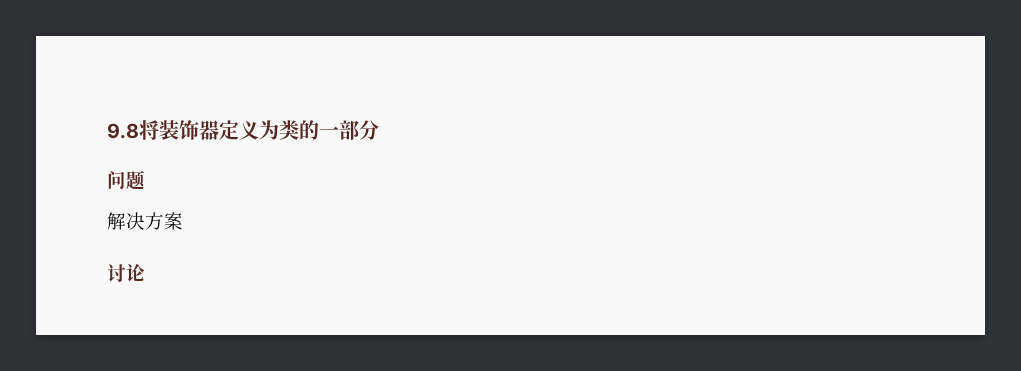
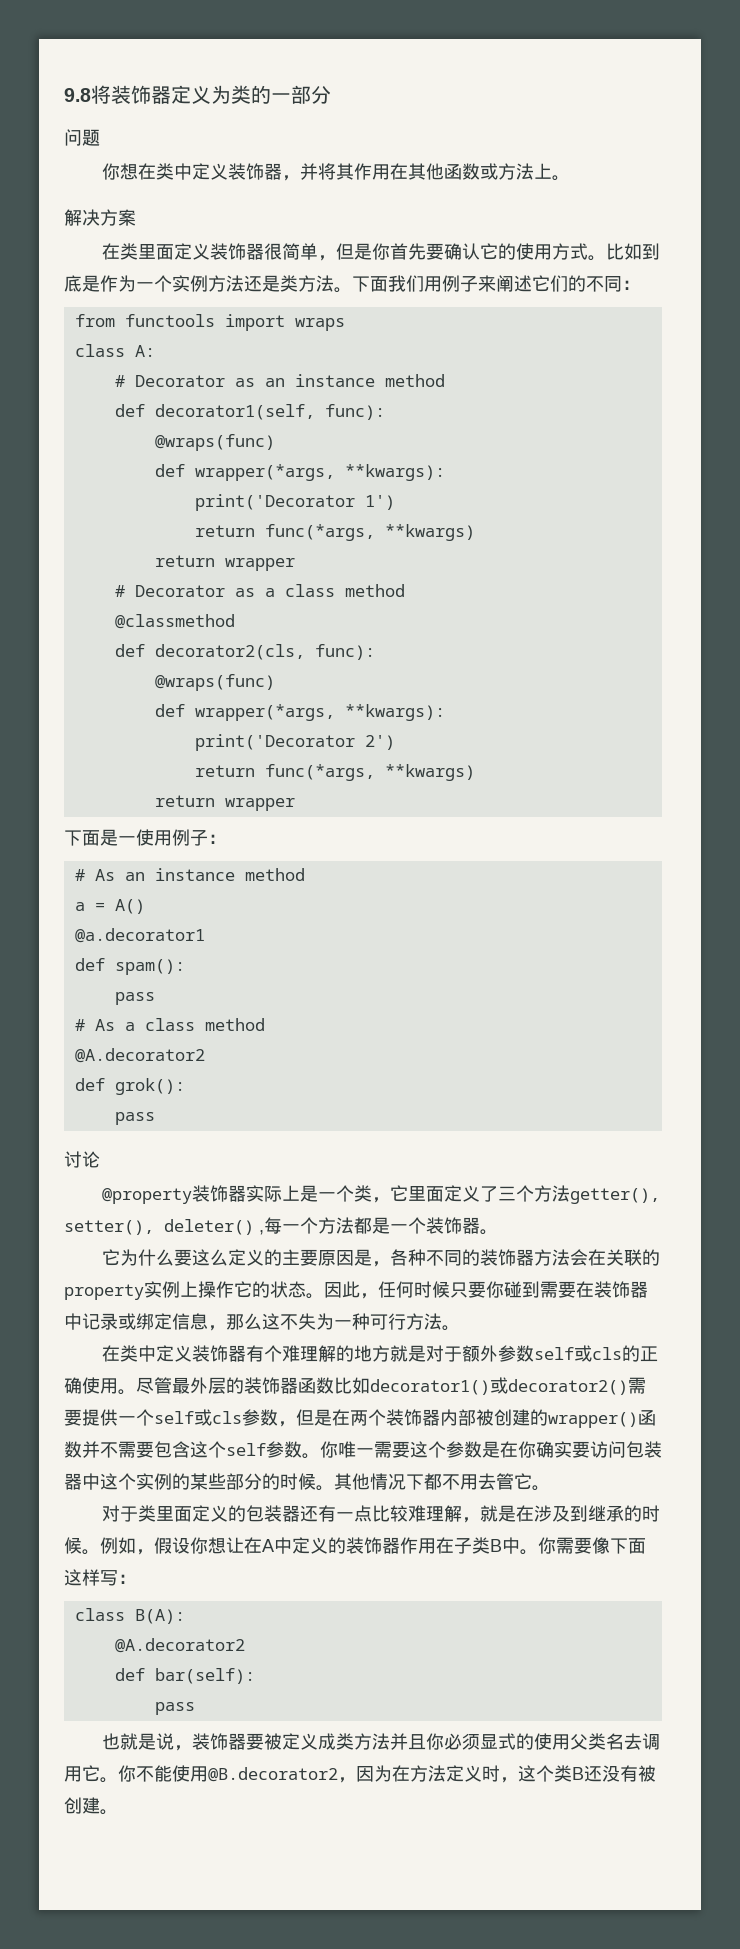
[107,212,183,230] [107,264,145,282] 解决方案 // 讨论 -> [102,163,571,181] [64,209,136,226] [102,243,661,261] [64,275,640,293] [74,314,345,331] [74,344,155,357] [114,374,445,387] [114,404,385,420] [154,434,275,451] [154,464,445,481] [194,494,395,511] [194,524,475,541] [154,555,295,571] [114,584,405,597] [114,614,235,629] [114,644,375,660] [154,674,275,691] [154,704,445,721] [194,734,395,751] [194,764,475,781] [154,795,295,811] [64,829,226,846] [74,868,305,881] [74,899,145,914] [74,928,205,943] [74,958,185,975] [114,992,155,1005] [74,1018,265,1031] [74,1048,205,1063] [74,1078,185,1095] [114,1112,155,1125] [64,1151,100,1168] [102,1185,661,1204] [64,1217,498,1235] [102,1249,661,1267] [64,1281,648,1300] [64,1313,460,1331] [102,1345,659,1362] [64,1377,646,1395] [64,1409,656,1428] [64,1441,662,1459] [64,1473,550,1491] [102,1505,661,1523] [64,1537,646,1555] [64,1569,136,1586] [74,1608,185,1624] [114,1638,245,1653] [114,1668,255,1684] [154,1702,195,1715] [102,1733,661,1751] [64,1765,656,1783] [64,1797,118,1815] 你想在类中定义装饰器，并将其作用在其他函数或方法上。 // 解决方案 // 在类里面定义装饰器很简单，但是你首先要确认它的使用方式。比如到底是作为一个实例方法还是类方法。下面我们用例子来阐述它们的不同： // from functools import wraps // class A: // # Decorator as an instance method // def decorator1(self, func): // @wraps(func) // def wrapper(*args, **kwargs): // print('Decorator 1') // return func(*args, **kwargs) // return wrapper // # Decorator as a class method // @classmethod // def decorator2(cls, func): // @wraps(func) // def wrapper(*args, **kwargs): // print('Decorator 2') // return func(*args, **kwargs) // return wrapper // 下面是一使用例子： // # As an instance method // a = A() // @a.decorator1 // def spam(): // pass // # As a class method // @A.decorator2 // def grok(): // pass // 讨论 // @property装饰器实际上是一个类，它里面定义了三个方法getter(), setter(), deleter() ,每一个方法都是一个装饰器。 // 它为什么要这么定义的主要原因是，各种不同的装饰器方法会在关联的property实例上操作它的状态。因此，任何时候只要你碰到需要在装饰器中记录或绑定信息，那么这不失为一种可行方法。 // 在类中定义装饰器有个难理解的地方就是对于额外参数self或cls的正确使用。尽管最外层的装饰器函数比如decorator1()或decorator2()需要提供一个self或cls参数，但是在两个装饰器内部被创建的wrapper()函数并不需要包含这个self参数。你唯一需要这个参数是在你确实要访问包装器中这个实例的某些部分的时候。其他情况下都不用去管它。 // 对于类里面定义的包装器还有一点比较难理解，就是在涉及到继承的时候。例如，假设你想让在A中定义的装饰器作用在子类B中。你需要像下面这样写： // class B(A): // @A.decorator2 // def bar(self): // pass // 也就是说，装饰器要被定义成类方法并且你必须显式的使用父类名去调用它。你不能使用@B.decorator2，因为在方法定义时，这个类B还没有被创建。

